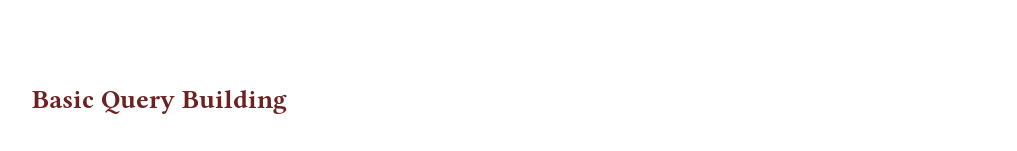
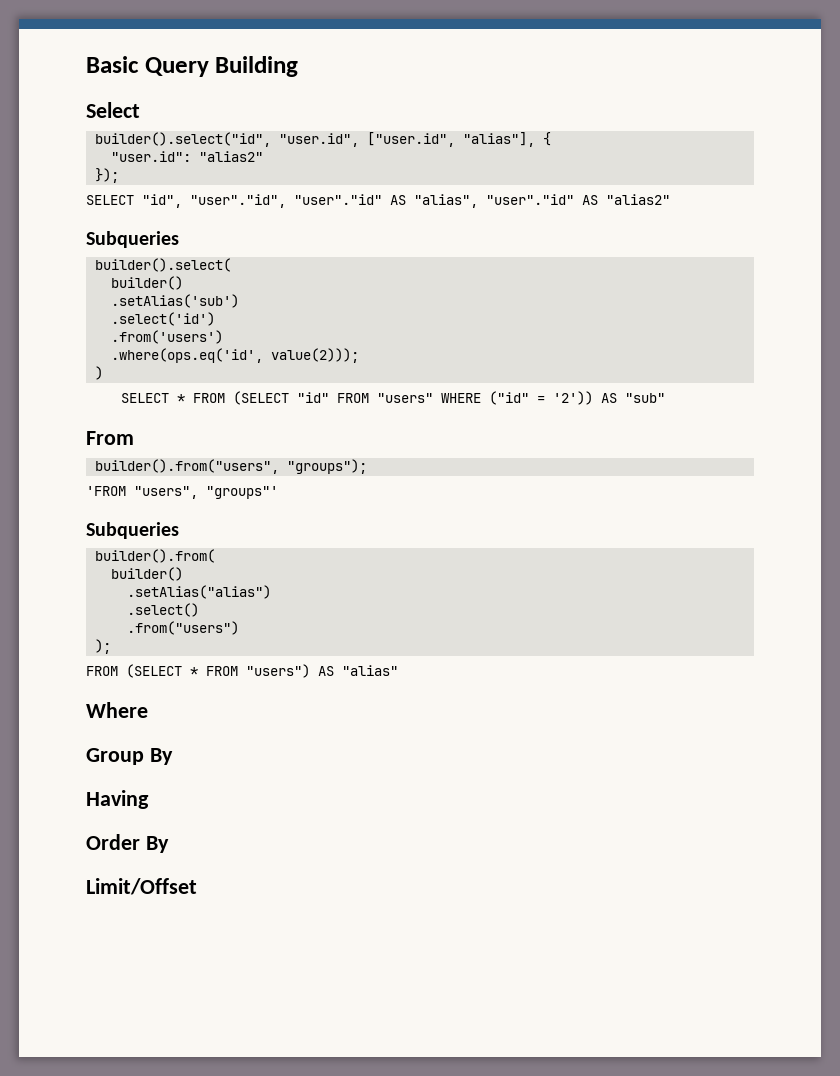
(288, 102) none -> [86,102,140,118] [95,132,552,147] [111,151,264,162] [95,168,120,183] [86,194,670,208] [86,231,179,248] [95,258,232,272] [111,276,184,290] [111,294,240,308] [111,312,216,326] [111,330,224,344] [111,348,360,363] [95,366,104,380] [120,391,665,405] [86,431,134,445] [95,459,368,474] [86,486,278,499] [86,522,179,539] [95,549,216,563] [111,567,184,581] [127,585,272,599] [127,603,200,617] [127,621,240,635] [95,639,112,654] [86,664,398,678] [86,702,148,718] [86,748,173,765] [86,790,149,809] [86,834,169,853] [86,878,197,895] // Select // builder().select("id", "user.id", ["user.id", "alias"], { // "user.id": "alias2" // }); // SELECT "id", "user"."id", "user"."id" AS "alias", "user"."id" AS "alias2" // Subqueries // builder().select( // builder() // .setAlias('sub') // .select('id') // .from('users') // .where(ops.eq('id', value(2))); // ) // SELECT * FROM (SELECT "id" FROM "users" WHERE ("id" = '2')) AS "sub" // From // builder().from("users", "groups"); // 'FROM "users", "groups"' // Subqueries // builder().from( // builder() // .setAlias("alias") // .select() // .from("users") // ); // FROM (SELECT * FROM "users") AS "alias" // Where // Group By // Having // Order By // Limit/Offset

